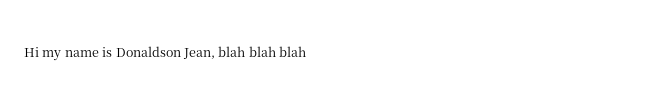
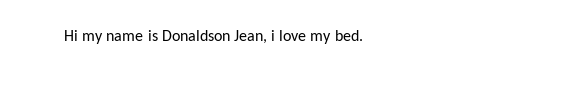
[218,46,306,57] blah blah blah -> [271,30,363,44] i love my bed.

